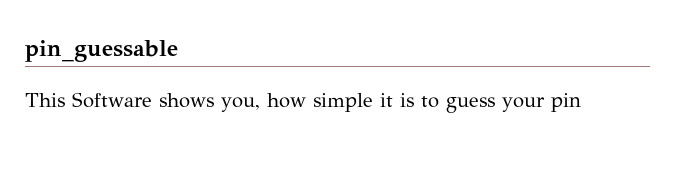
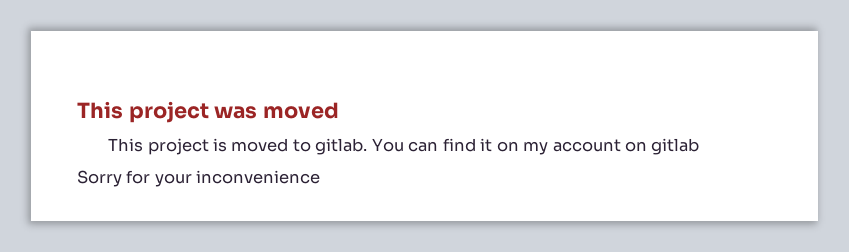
[25,40,178,62] [25,92,581,113] pin_guessable // This Software shows you, how simple it is to guess your pin -> [77,101,340,123] [108,138,700,155] [77,170,321,187] This project was moved // This project is moved to gitlab. You can find it on my account on gitlab // Sorry for your inconvenience

